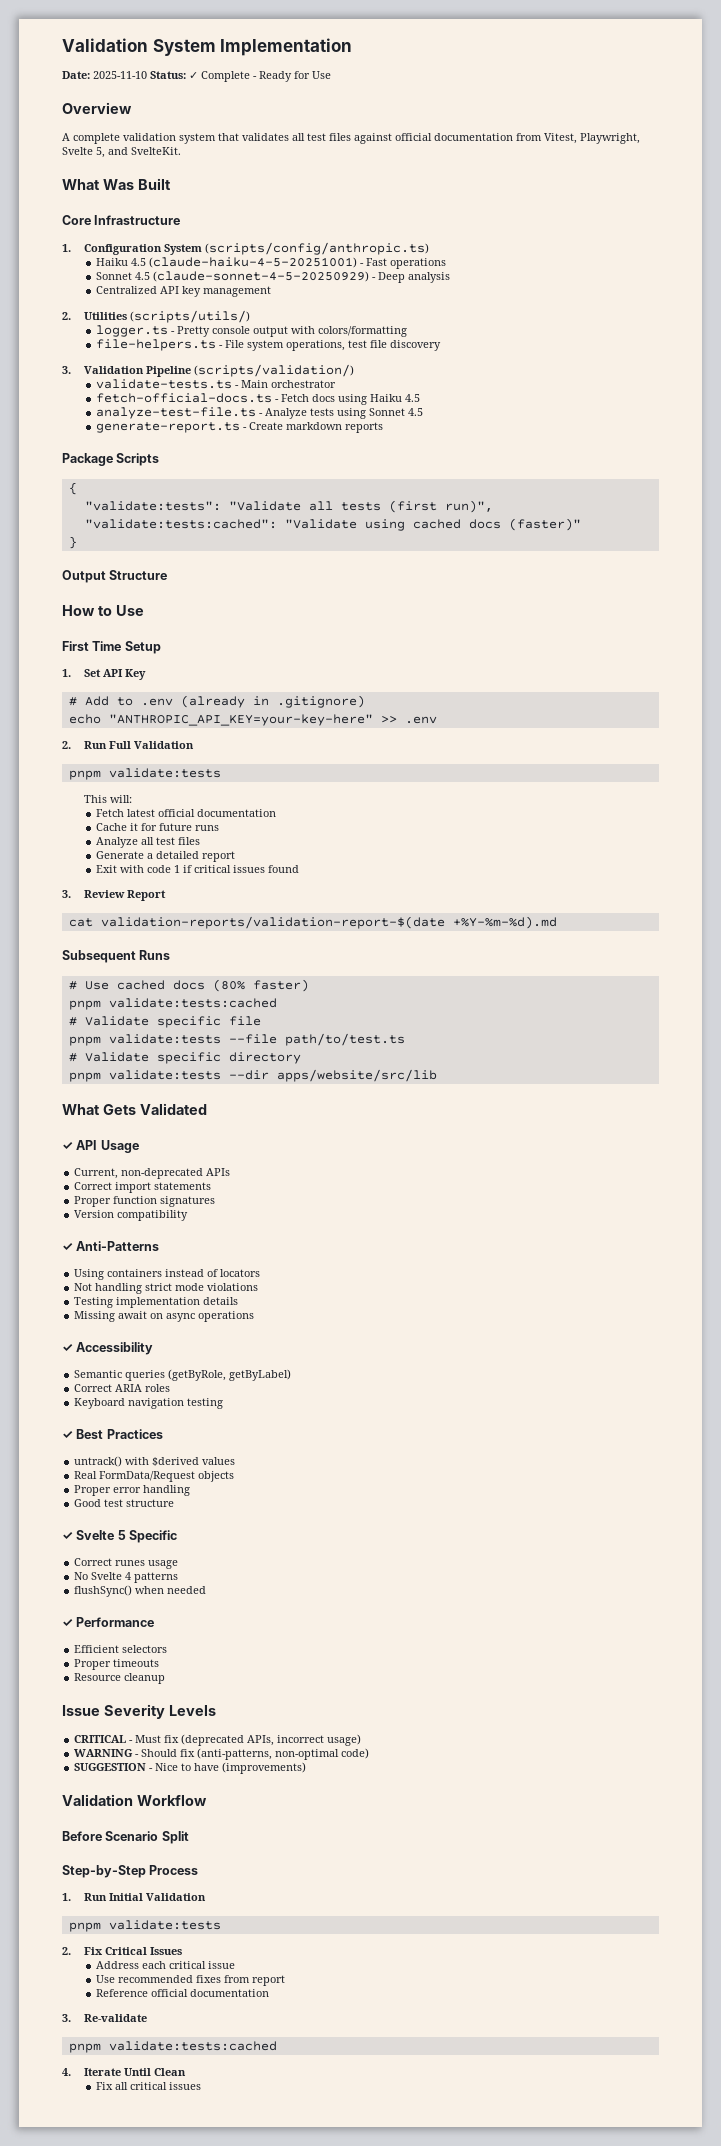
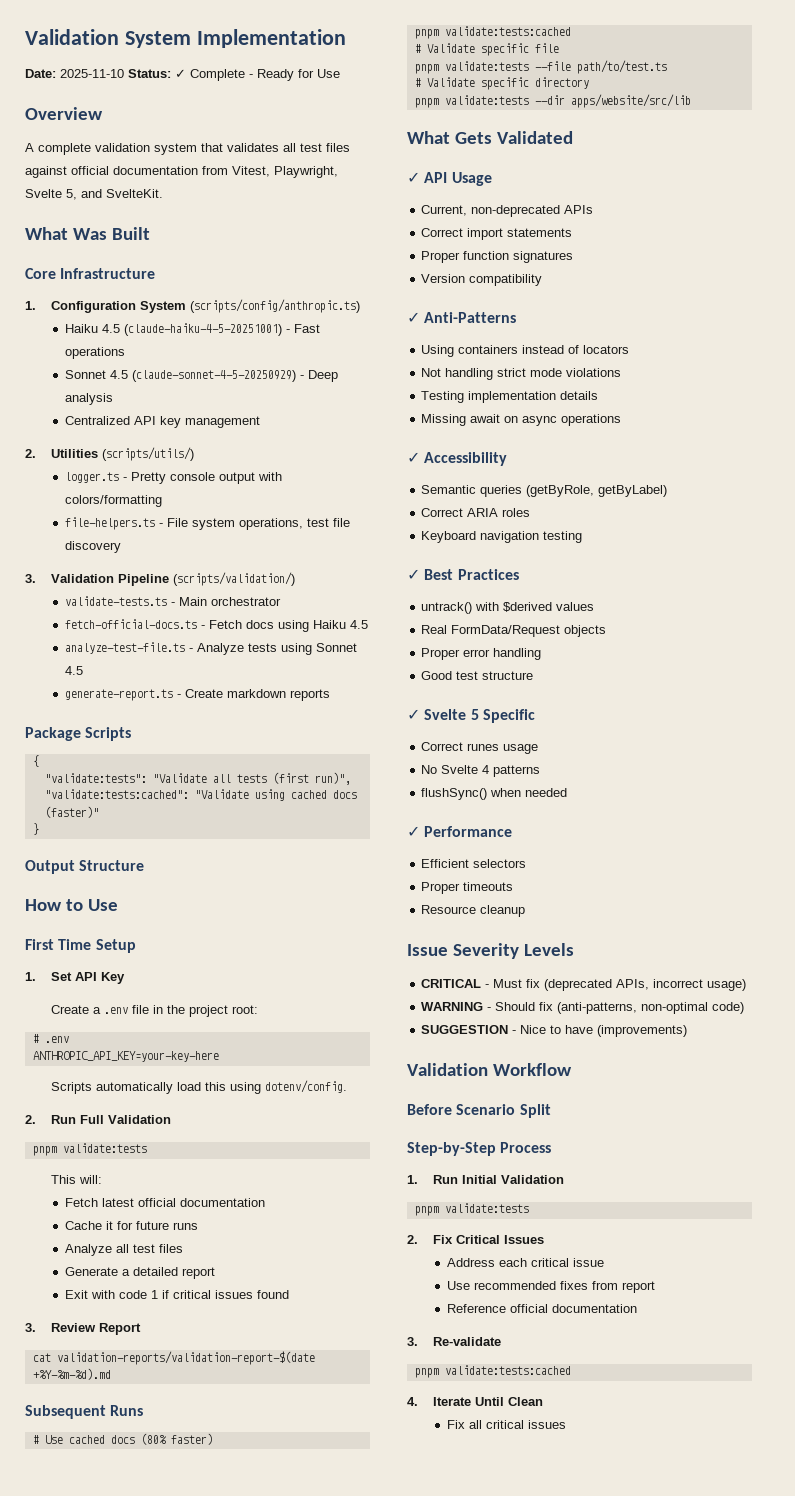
[68,695,365,708] [68,714,437,726] // # Add to .env (already in .gitignore) // echo "ANTHROPIC_API_KEY=your-key-here" >> .env -> [50,1005,258,1017] [32,1034,69,1043] [32,1051,219,1062] [50,1080,347,1094] // Create a .env file in the project root: // # .env // ANTHROPIC_API_KEY=your-key-here // Scripts automatically load this using dotenv/config.

